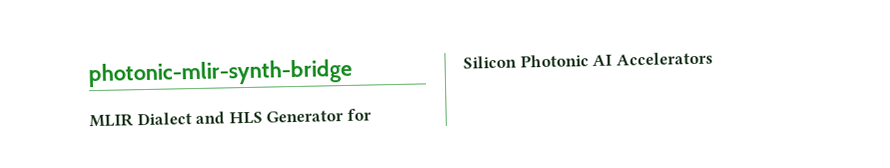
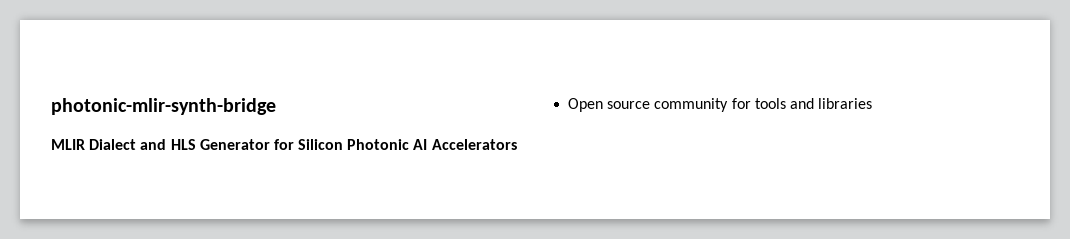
(713, 58) none -> [568,98,873,112] // Open source community for tools and libraries

